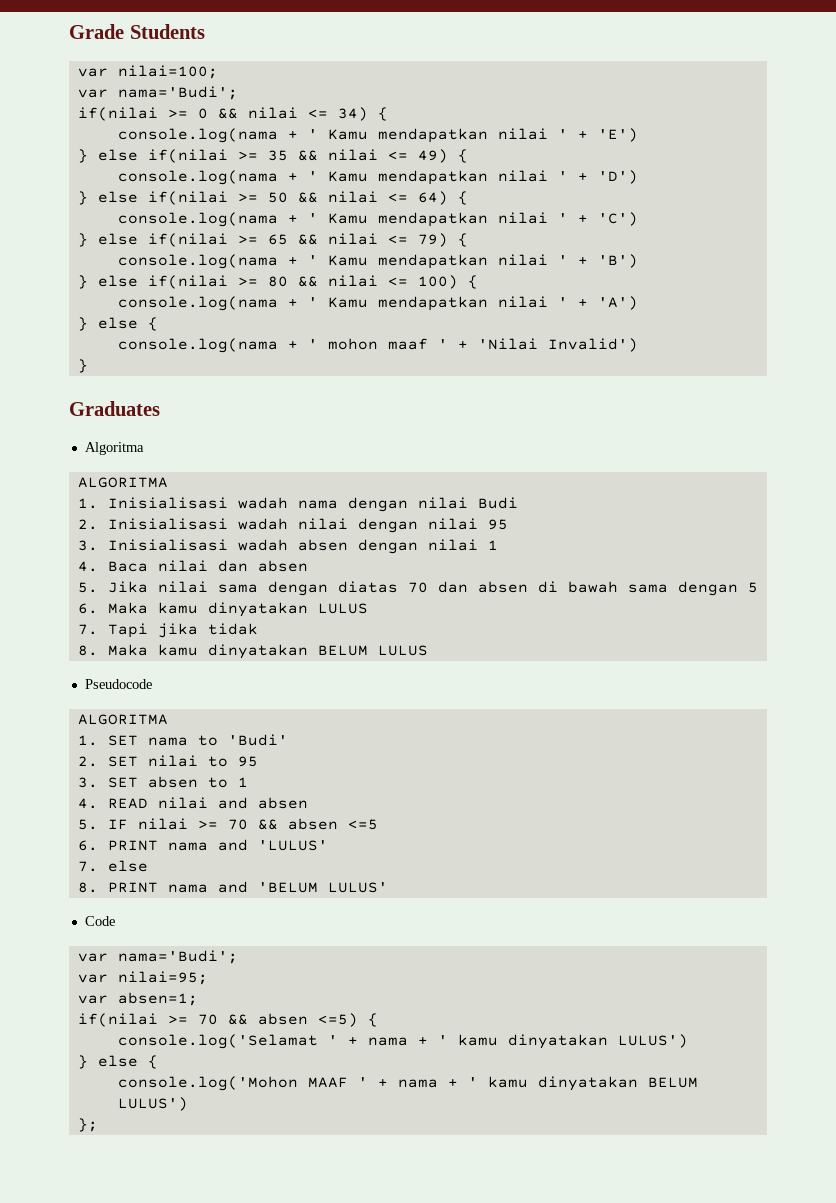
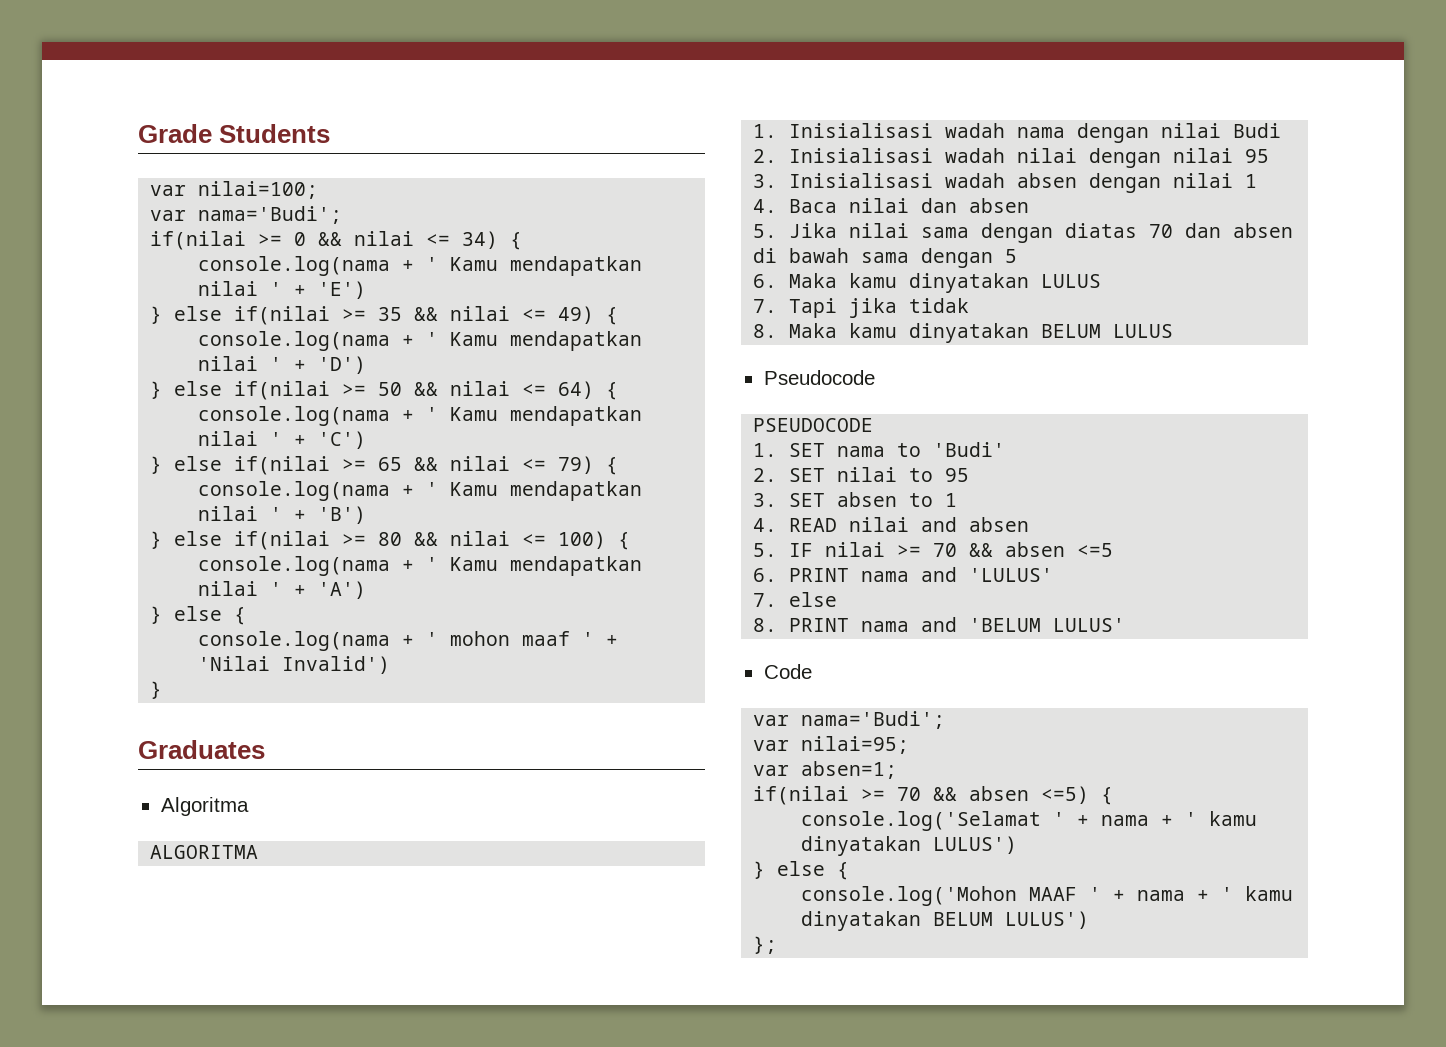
[77,714,168,725] ALGORITMA -> [753,418,874,432] PSEUDOCODE

